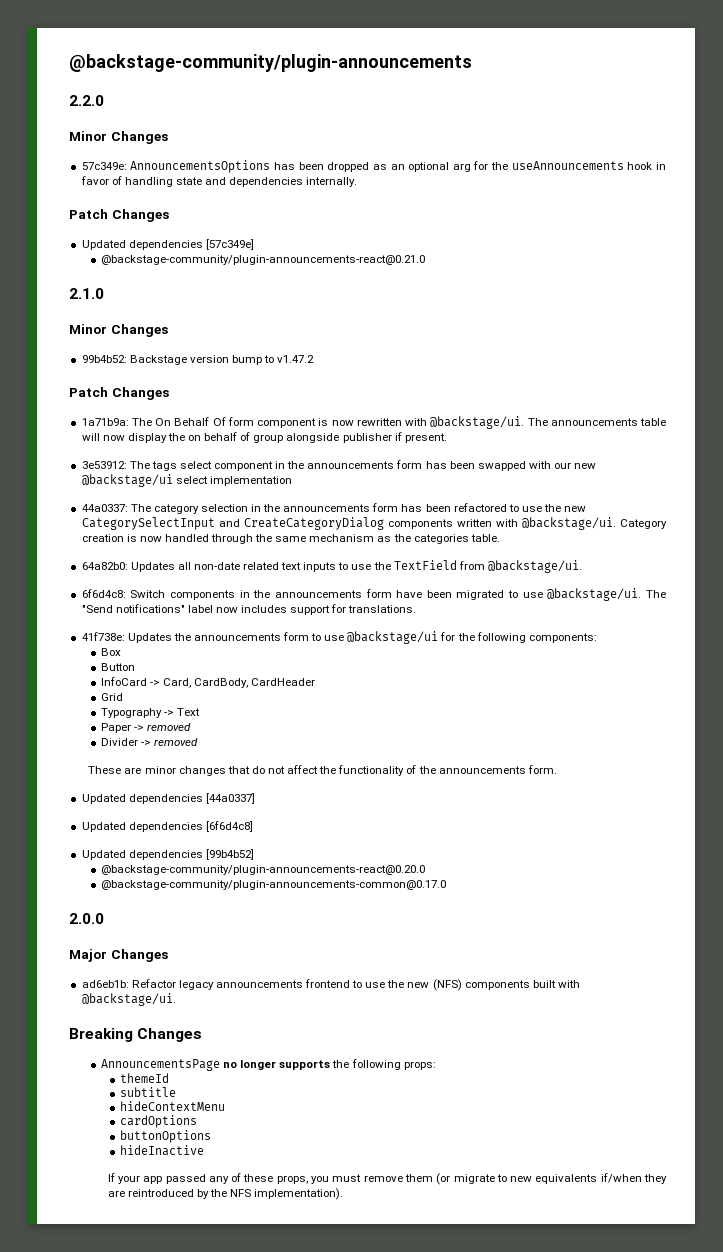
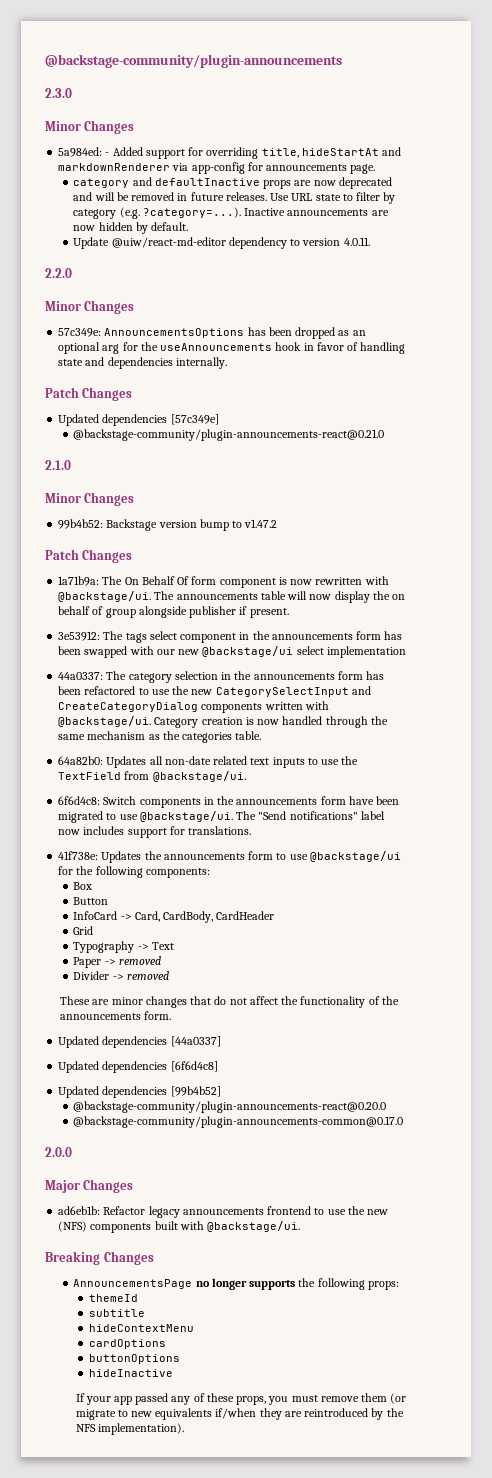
(472, 63) none -> [45,88,72,98] [45,120,135,134] [58,147,402,159] [58,162,376,174] [73,177,392,189] [73,192,396,204] [73,207,389,219] [73,222,189,234] [73,237,370,249] // 2.3.0 // Minor Changes // 5a984ed: - Added support for overriding title, hideStartAt and markdownRenderer via app-config for announcements page. // category and defaultInactive props are now deprecated and will be removed in future releases. Use URL state to filter by category (e.g. ?category=...). Inactive announcements are now hidden by default. // Update @uiw/react-md-editor dependency to version 4.0.11.

